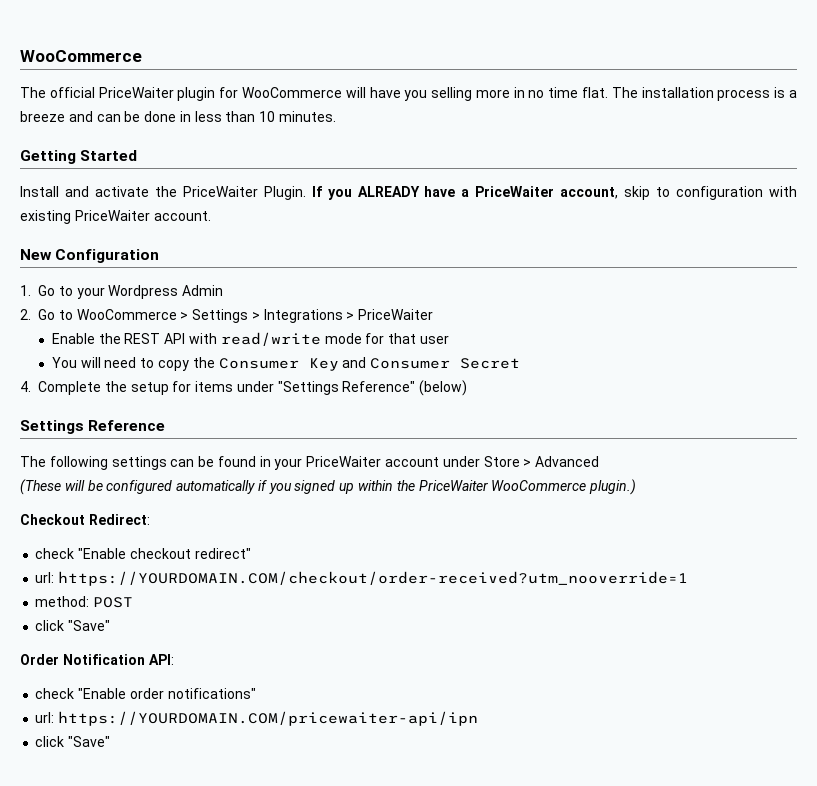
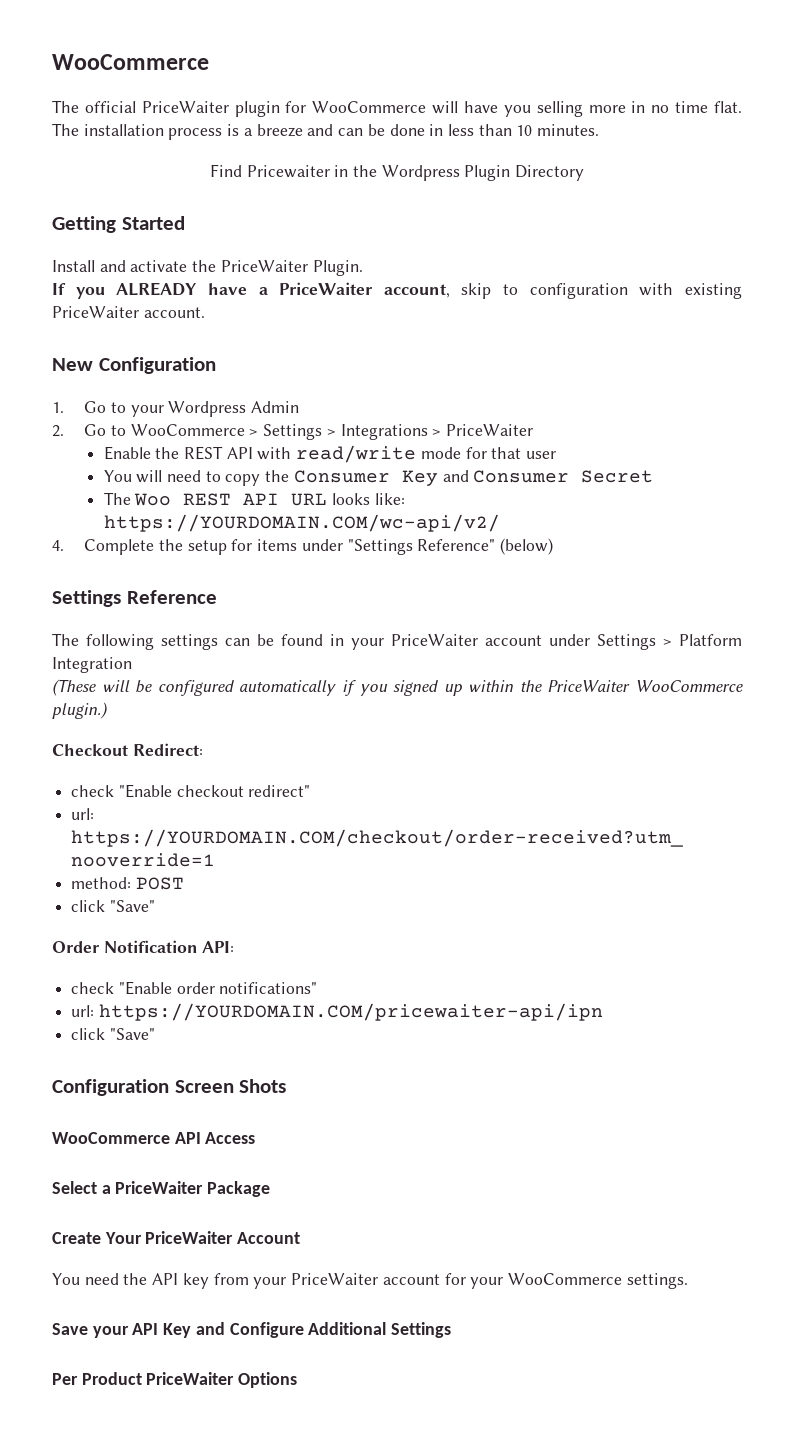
(337, 116) none -> [209,164,585,181] // Find Pricewaiter in the Wordpress Plugin Directory
(306, 193) none -> (363, 268) //
(521, 363) none -> [103,492,405,506] [103,514,500,532] // The Woo REST API URL looks like: https://YOURDOMAIN.COM/wc-api/v2/
[483,456,600,467] Store > Advanced -> [597,634,742,650] [52,657,132,673] Settings > Platform Integration
(111, 741) none -> [52,1079,287,1096] [52,1132,256,1144] [52,1181,271,1197] [52,1231,301,1244] [52,1273,688,1289] [52,1322,452,1338] [52,1372,298,1388] // Configuration Screen Shots // WooCommerce API Access // Select a PriceWaiter Package // Create Your PriceWaiter Account // You need the API key from your PriceWaiter account for your WooCommerce settings. // Save your API Key and Configure Additional Settings // Per Product PriceWaiter Options

